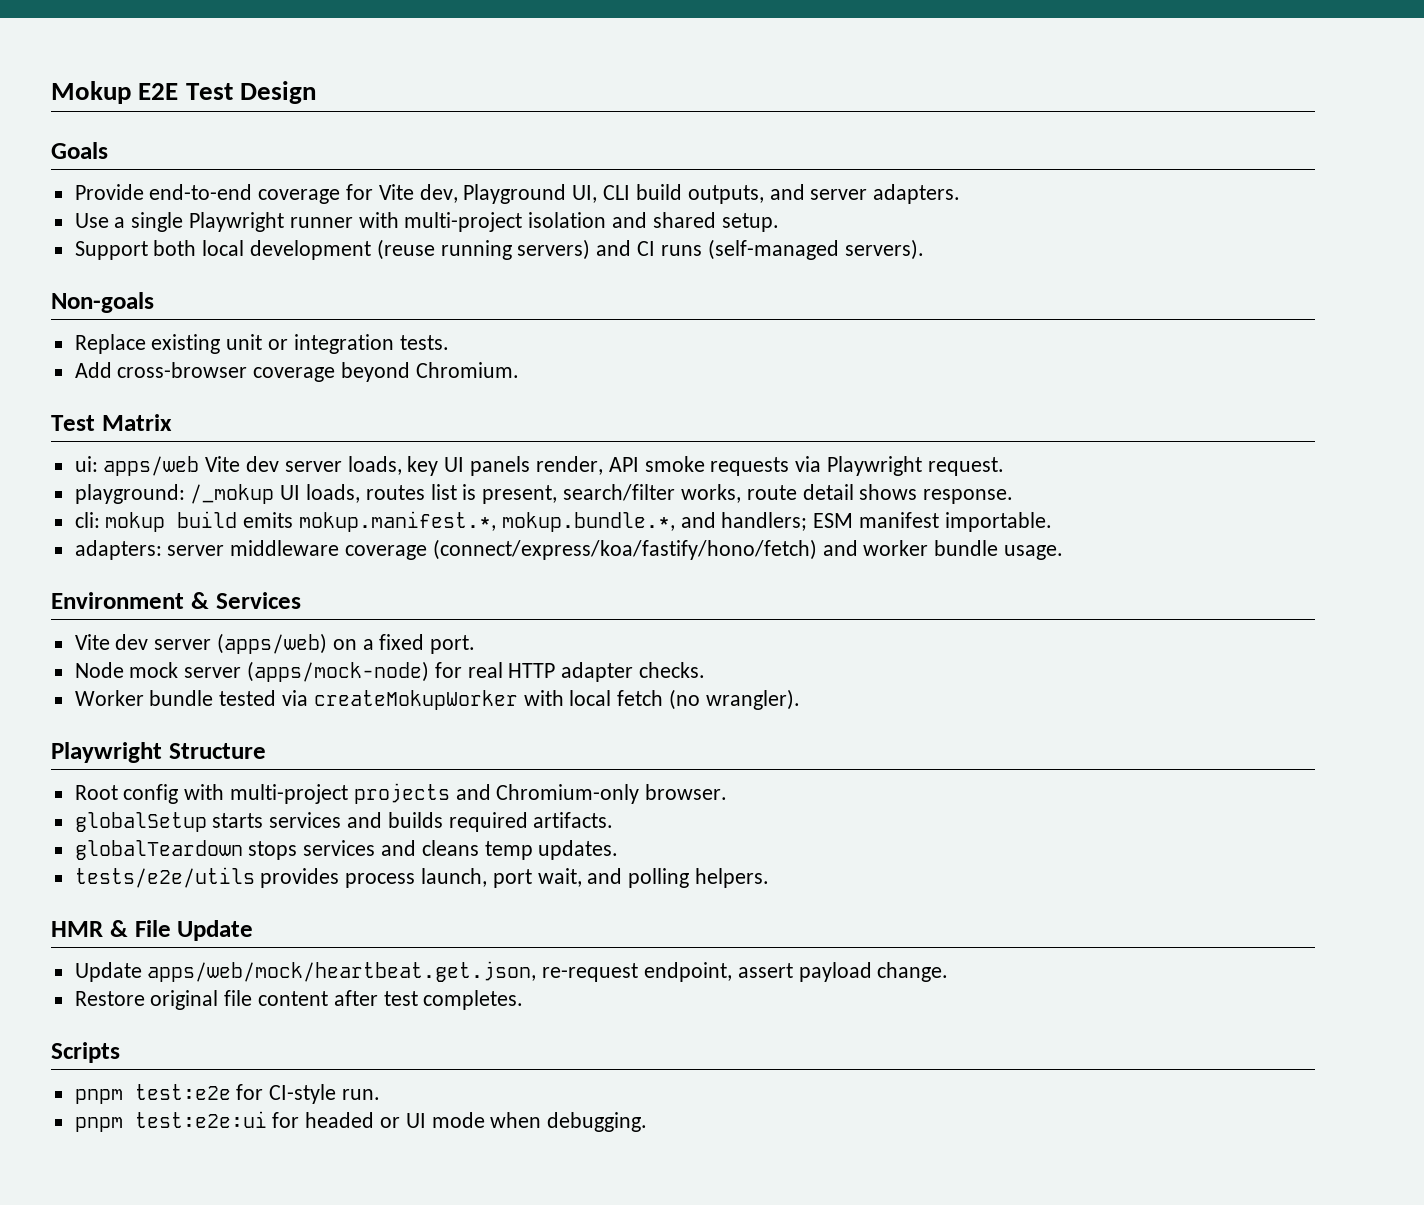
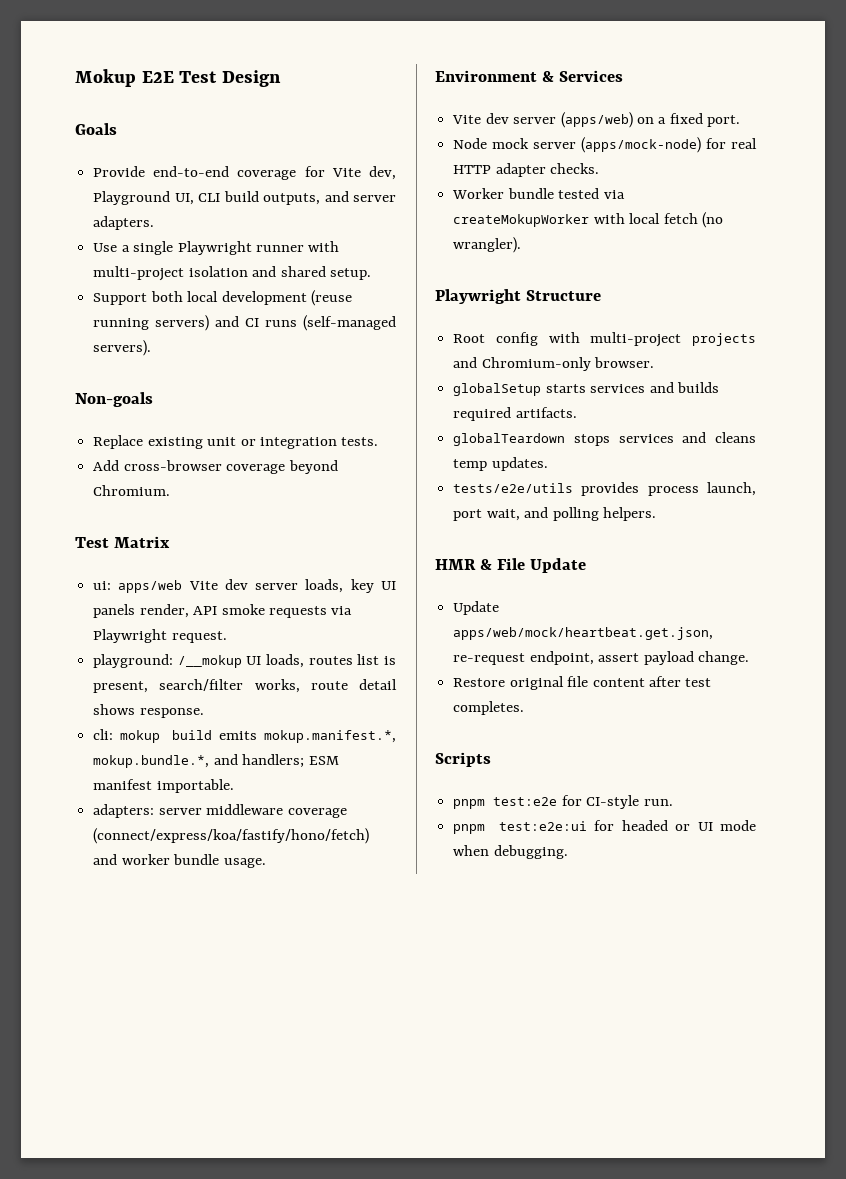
[190,484,275,504] /_mokup -> [177,655,242,668] /__mokup

